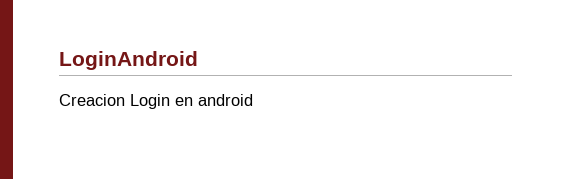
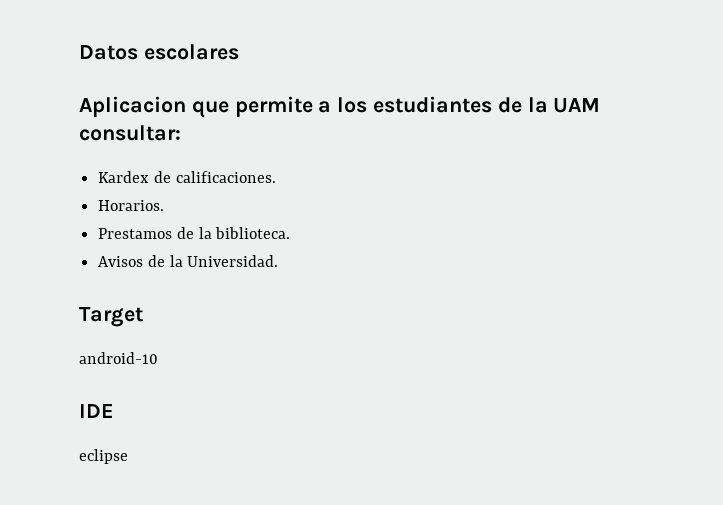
[59,51,198,70] [59,94,253,109] LoginAndroid // Creacion Login en android -> [79,44,239,60] [79,96,601,118] [79,125,181,141] [98,171,276,183] [98,200,165,211] [98,227,291,239] [98,255,279,267] [79,307,143,327] [79,352,158,364] [79,404,114,418] [79,449,128,464] Datos escolares // Aplicacion que permite a los estudiantes de la UAM consultar: // Kardex de calificaciones. // Horarios. // Prestamos de la biblioteca. // Avisos de la Universidad. // Target // android-10 // IDE // eclipse

